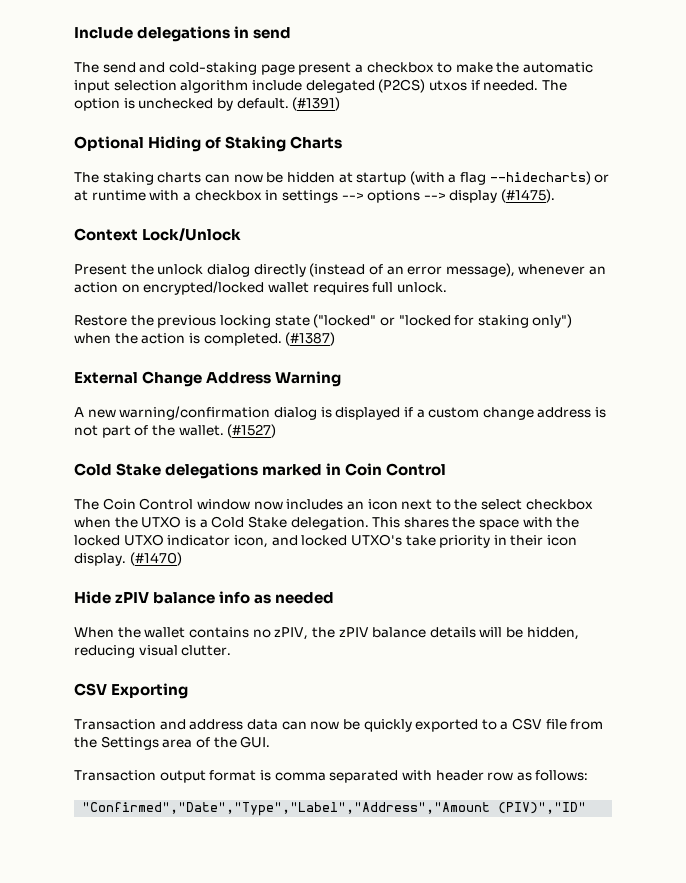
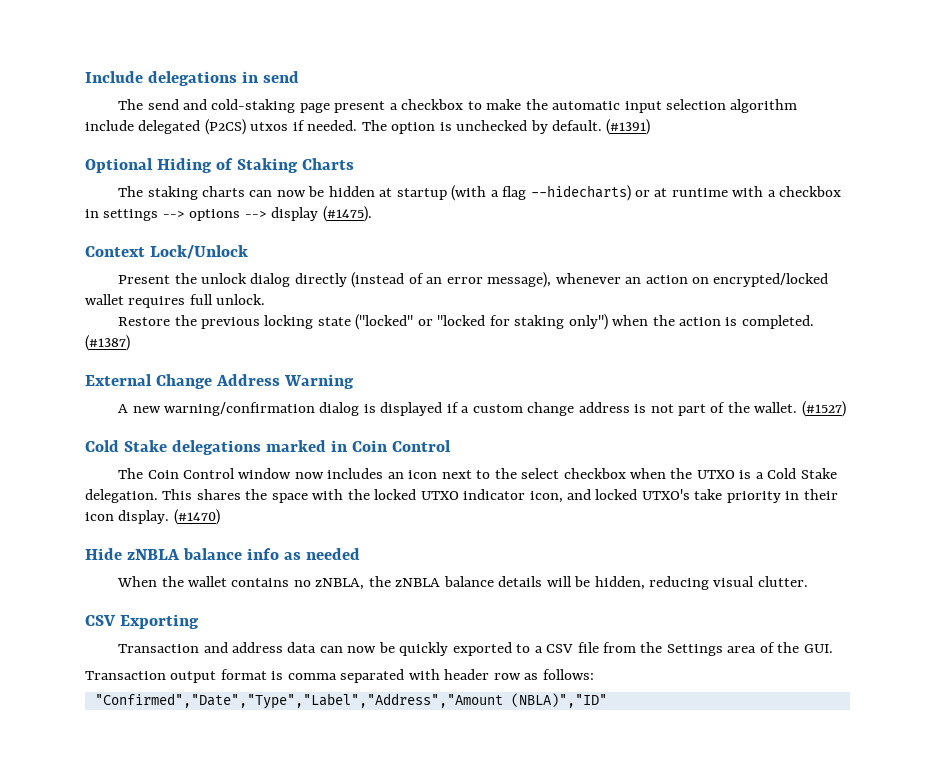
[115,591,150,603] zPIV -> [126,549,180,560] zNBLA
[274,627,369,640] zPIV, the zPIV -> [315,576,441,590] zNBLA, the zNBLA
[498,802,587,814] (PIV)","ID" -> [510,693,607,708] (NBLA)","ID"

